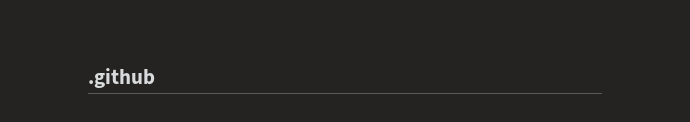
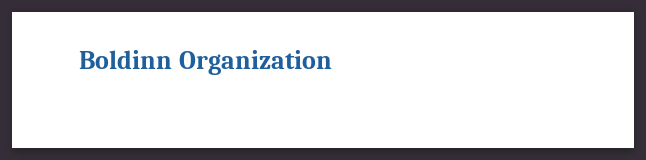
[88,68,155,88] .github -> [79,50,333,75] Boldinn Organization

